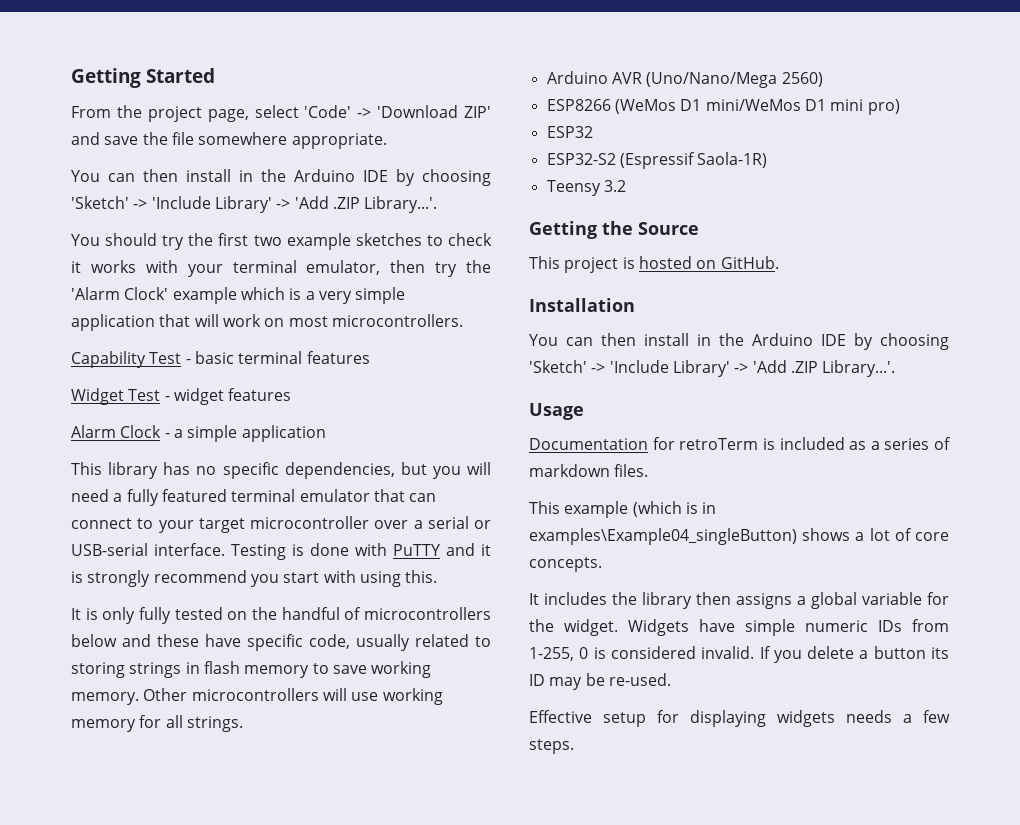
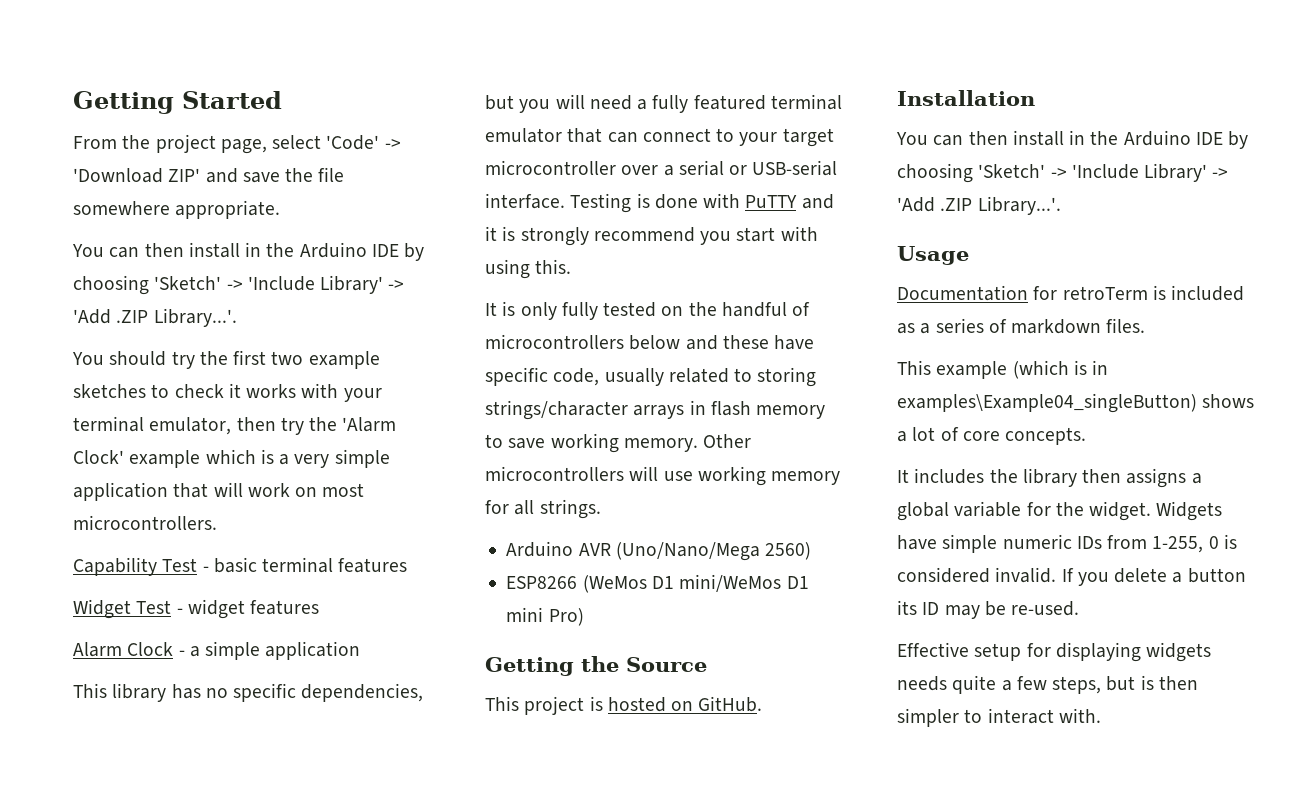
[129,662,182,678] strings -> [485,400,685,420] strings/character arrays
[867,99,900,115] [546,126,593,138] [546,152,768,169] [546,180,626,196] pro) // ESP32 // ESP32-S2 (Espressif Saola-1R) // Teensy 3.2 -> [548,608,584,626] Pro)
(892, 716) none -> [952,675,997,694] quite
[529,739,574,754] steps. -> [1052,675,1198,694] [897,708,1101,727] steps, but is then simpler to interact with.

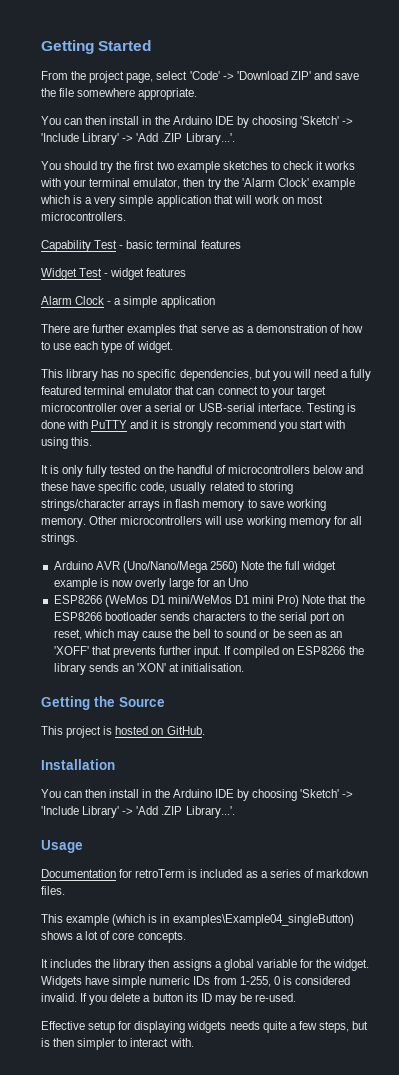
(361, 650) none -> [41,324,364,336] [41,341,173,353] // There are further examples that serve as a demonstration of how to use each type of widget.
(812, 551) none -> [241,561,337,573] [53,578,249,590] Note the full widget example is now overly large for an Uno
(584, 617) none -> [302,595,365,604] [53,612,345,624] [53,629,342,641] [53,646,364,658] [53,663,245,675] Note that the ESP8266 bootloader sends characters to the serial port on reset, which may cause the bell to sound or be seen as an 'XOFF' that prevents further input. If compiled on ESP8266 the library sends an 'XON' at initialisation.

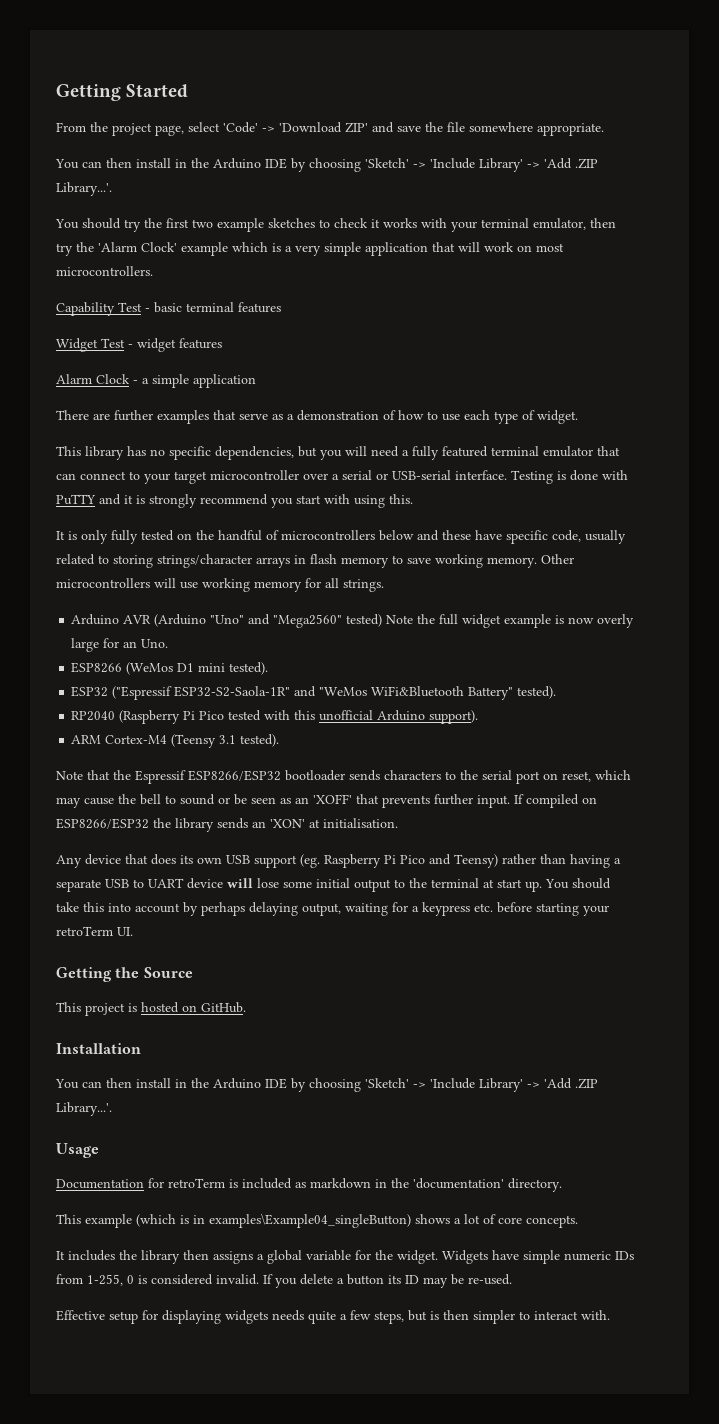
[122,561,238,573] (Uno/Nano/Mega 2560) -> [154,614,383,628] (Arduino "Uno" and "Mega2560" tested)
[228,578,249,587] Uno -> [141,639,169,648] Uno.
[167,595,300,607] mini/WeMos D1 mini Pro) -> [198,662,269,675] [71,686,557,700] [71,710,479,724] [71,734,280,748] mini tested). // ESP32 ("Espressif ESP32-S2-Saola-1R" and "WeMos WiFi&Bluetooth Battery" tested). // RP2040 (Raspberry Pi Pico tested with this unofficial Arduino support). // ARM Cortex-M4 (Teensy 3.1 tested). //
[53,612,102,621] ESP8266 -> [135,770,281,784] Espressif ESP8266/ESP32
[297,646,346,655] ESP8266 -> [56,818,149,829] ESP8266/ESP32
(245, 667) none -> [56,854,621,868] [56,878,611,892] [56,902,609,916] [56,926,133,936] // Any device that does its own USB support (eg. Raspberry Pi Pico and Teensy) rather than having a separate USB to UART device will lose some initial output to the terminal at start up. You should take this into account by perhaps delaying output, waiting for a keypress etc. before starting your retroTerm UI.
[260,869,368,878] [41,886,65,895] a series of markdown files. -> [310,1178,562,1192] markdown in the 'documentation' directory.

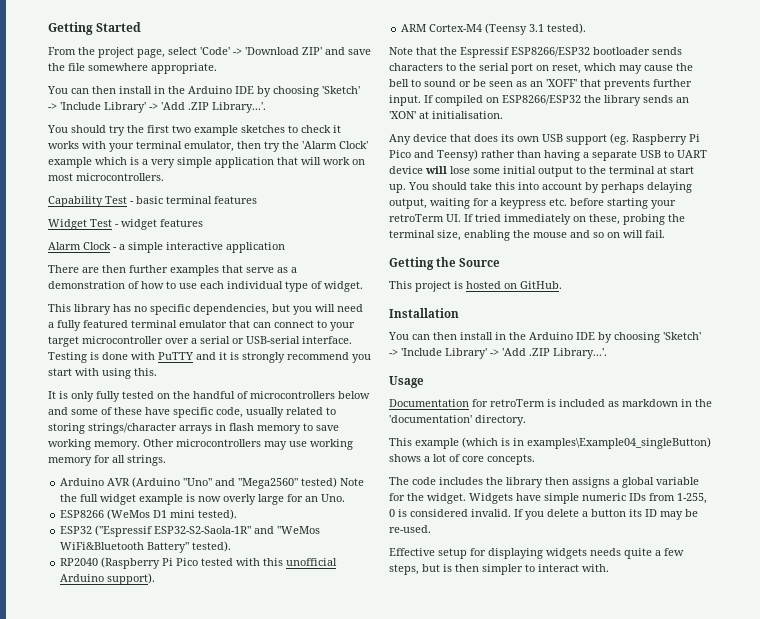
(189, 381) none -> [166,242,223,250] interactive
(110, 416) none -> [102,265,126,273] then
(490, 415) none -> [227,281,283,289] individual
(439, 535) none -> [71,407,112,415] some of
[154,578,176,588] will -> [264,441,287,450] may
(133, 931) none -> [464,214,685,225] [389,230,665,241] If tried immediately on these, probing the terminal size, enabling the mouse and so on will fail.
[56,1251,65,1260] It -> [389,477,436,485] The code

